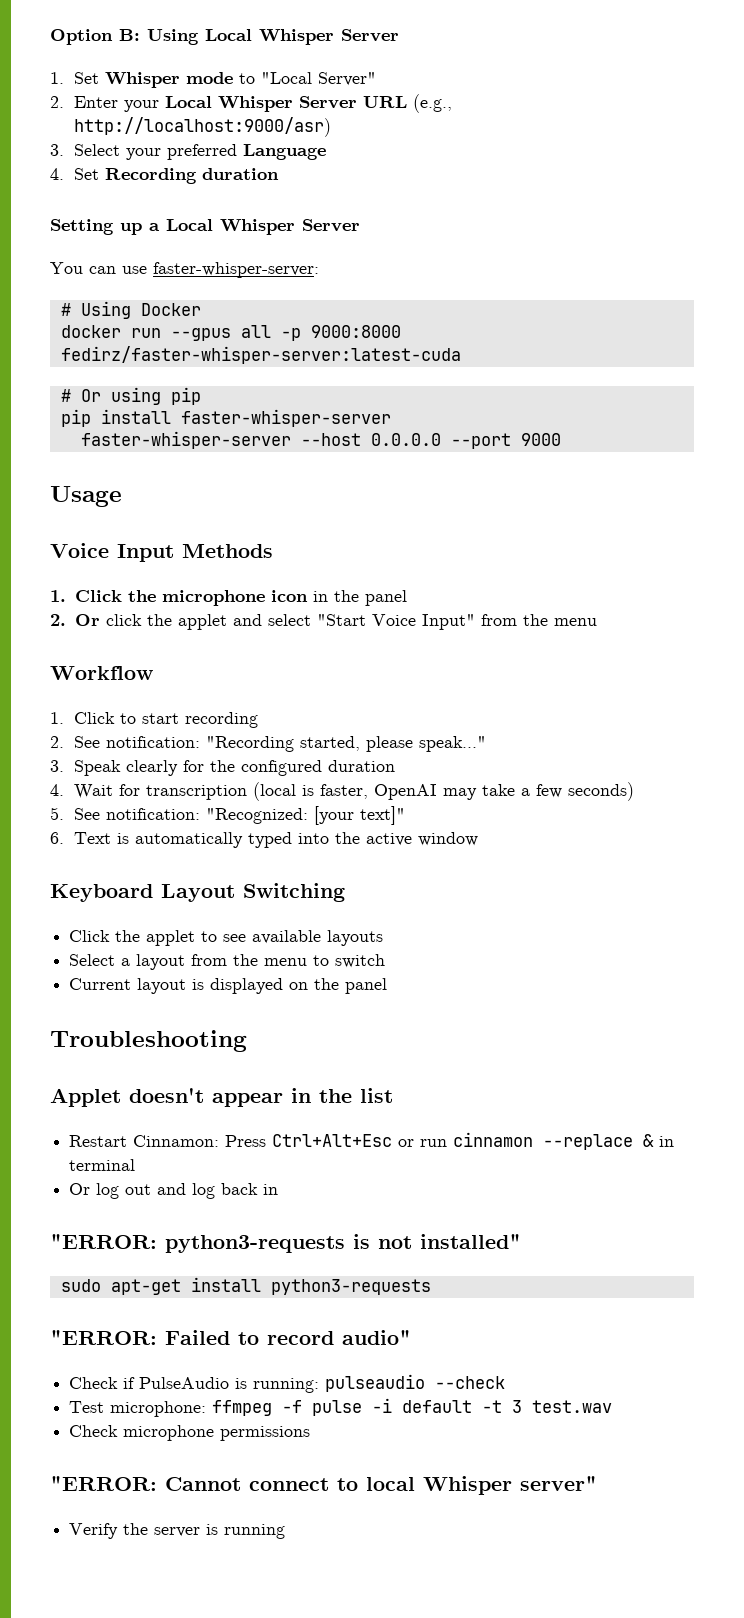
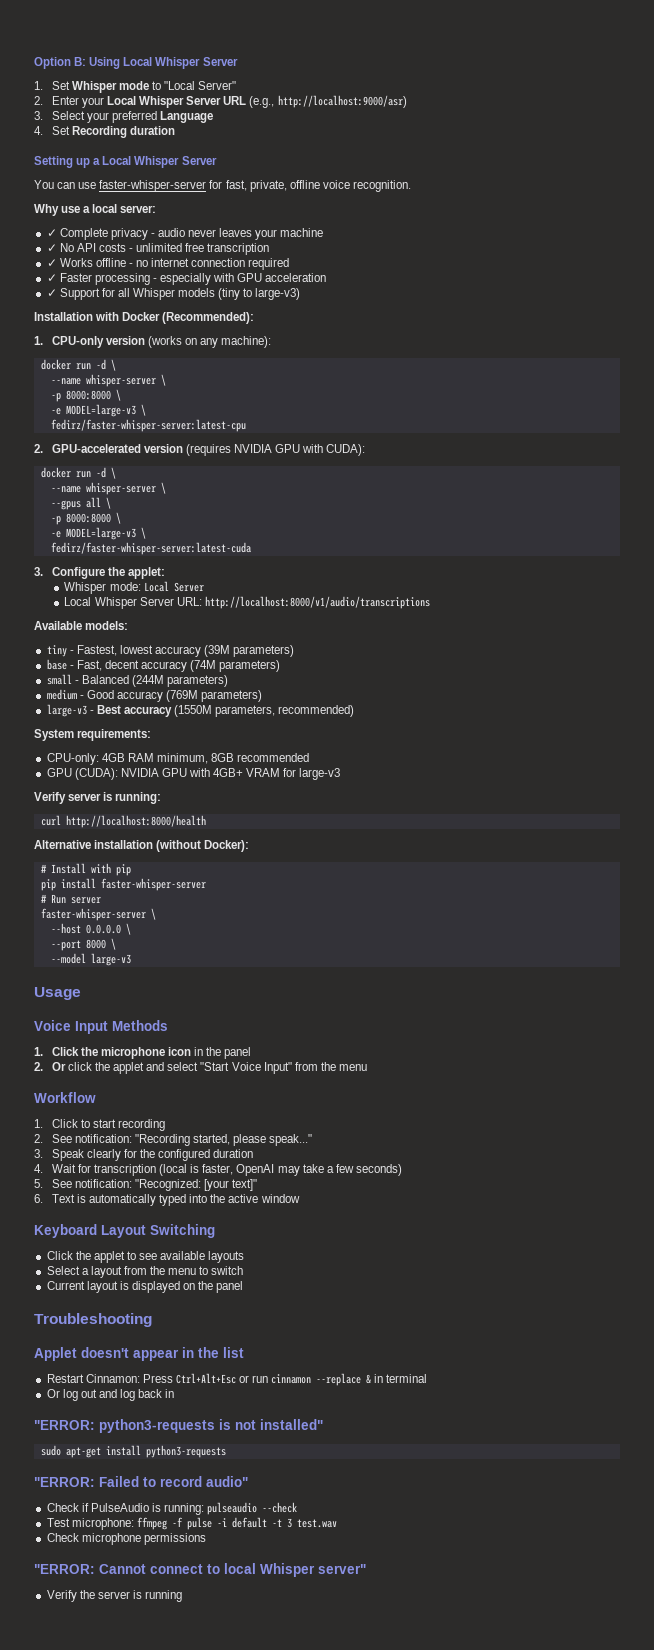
[153,262,319,278] [60,301,201,319] [60,325,401,341] [60,346,461,364] [60,387,161,405] faster-whisper-server: // # Using Docker // docker run --gpus all -p 9000:8000 fedirz/faster-whisper-server:latest-cuda // # Or using -> [99,180,411,192] [34,204,157,216] [46,228,324,240] [46,243,270,255] [46,258,290,270] [46,273,327,285] [46,288,301,300] [34,312,255,324] [34,336,272,348] [40,359,116,371] [50,374,166,387] [50,389,121,402] [50,404,146,417] [50,419,246,432] [34,444,366,456] [40,467,116,479] [50,482,166,495] [50,497,111,510] [50,512,121,525] [50,527,146,540] [50,542,251,555] [34,567,166,579] [64,581,204,594] [64,596,430,609] [34,621,129,630] [46,645,295,657] [46,659,281,672] [46,674,229,687] [46,689,263,702] [46,704,355,717] [34,729,152,741] [46,753,310,765] [46,768,341,780] [34,792,162,804] [40,815,206,828] [34,840,250,852] [40,863,111,874] faster-whisper-server for fast, private, offline voice recognition. // Why use a local server: // ✓ Complete privacy - audio never leaves your machine // ✓ No API costs - unlimited free transcription // ✓ Works offline - no internet connection required // ✓ Faster processing - especially with GPU acceleration // ✓ Support for all Whisper models (tiny to large-v3) // Installation with Docker (Recommended): // 1. CPU-only version (works on any machine): // docker run -d \ // --name whisper-server \ // -p 8000:8000 \ // -e MODEL=large-v3 \ // fedirz/faster-whisper-server:latest-cpu // 2. GPU-accelerated version (requires NVIDIA GPU with CUDA): // docker run -d \ // --name whisper-server \ // --gpus all \ // -p 8000:8000 \ // -e MODEL=large-v3 \ // fedirz/faster-whisper-server:latest-cuda // 3. Configure the applet: // Whisper mode: Local Server // Local Whisper Server URL: http://localhost:8000/v1/audio/transcriptions // Available models: // tiny - Fastest, lowest accuracy (39M parameters) // base - Fast, decent accuracy (74M parameters) // small - Balanced (244M parameters) // medium - Good accuracy (769M parameters) // large-v3 - Best accuracy (1550M parameters, recommended) // System requirements: // CPU-only: 4GB RAM minimum, 8GB recommended // GPU (CUDA): NVIDIA GPU with 4GB+ VRAM for large-v3 // Verify server is running: // curl http://localhost:8000/health // Alternative installation (without Docker): // # Install with
[80,431,291,449] // faster-whisper-server -> [40,894,101,904] [40,908,156,921] // # Run server // faster-whisper-server \ //
[450,433,561,449] --port 9000 -> [125,923,131,935] [50,938,116,951] [50,953,131,966] \ // --port 8000 \ // --model large-v3

